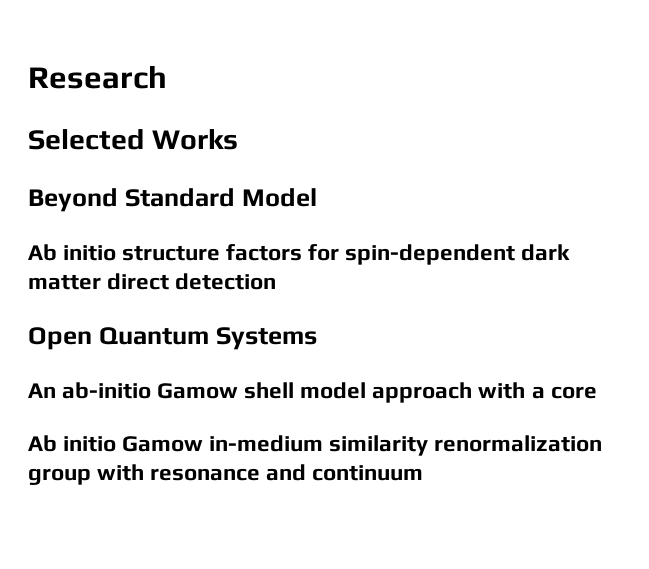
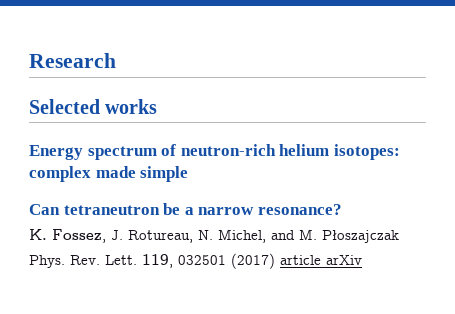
[151,129,238,150] [28,188,317,212] [28,244,571,265] [28,273,277,290] [28,327,317,350] [28,382,597,403] [28,435,603,456] [28,464,424,485] Works // Beyond Standard Model // Ab initio structure factors for spin-dependent dark matter direct detection // Open Quantum Systems // An ab-initio Gamow shell model approach with a core // Ab initio Gamow in-medium similarity renormalization group with resonance and continuum -> [105,99,158,114] [29,144,400,160] [29,166,189,182] [29,203,342,215] [29,229,399,243] [29,253,362,269] works // Energy spectrum of neutron-rich helium isotopes: complex made simple // Can tetraneutron be a narrow resonance? // K. Fossez, J. Rotureau, N. Michel, and M. Płoszajczak // Phys. Rev. Lett. 119, 032501 (2017) article arXiv

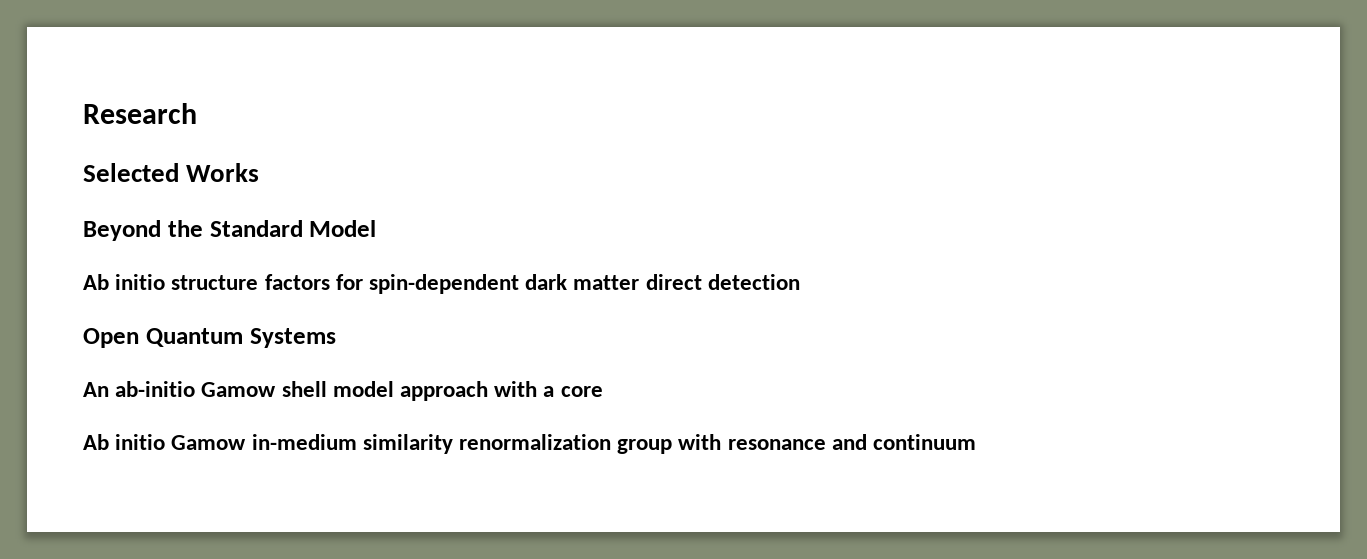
[105,99,158,114] [29,144,400,160] [29,166,189,182] [29,203,342,215] [29,229,399,243] [29,253,362,269] works // Energy spectrum of neutron-rich helium isotopes: complex made simple // Can tetraneutron be a narrow resonance? // K. Fossez, J. Rotureau, N. Michel, and M. Płoszajczak // Phys. Rev. Lett. 119, 032501 (2017) article arXiv -> [186,163,260,182] [83,220,377,241] [83,274,800,294] [83,328,336,348] [83,381,603,401] [83,434,977,454] Works // Beyond the Standard Model // Ab initio structure factors for spin-dependent dark matter direct detection // Open Quantum Systems // An ab-initio Gamow shell model approach with a core // Ab initio Gamow in-medium similarity renormalization group with resonance and continuum

